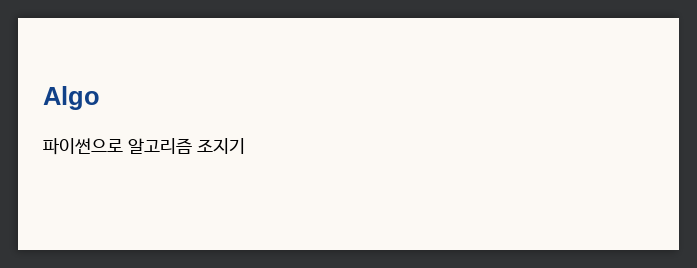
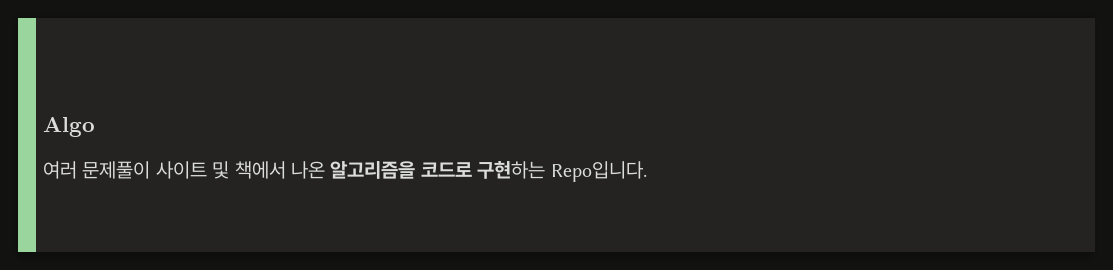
[43,138,245,155] 파이썬으로 알고리즘 조지기 -> [43,161,647,182] 여러 문제풀이 사이트 및 책에서 나온 알고리즘을 코드로 구현하는 Repo입니다.

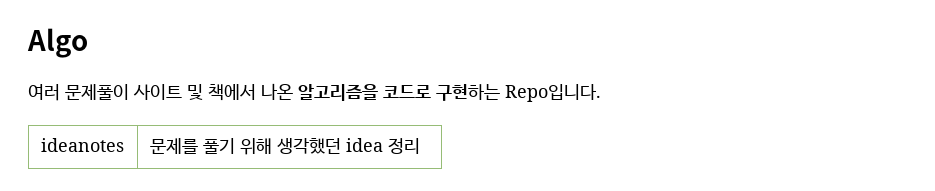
(647, 171) none -> [40,138,124,152] [149,138,420,155] // ideanotes | 문제를 풀기 위해 생각했던 idea 정리

